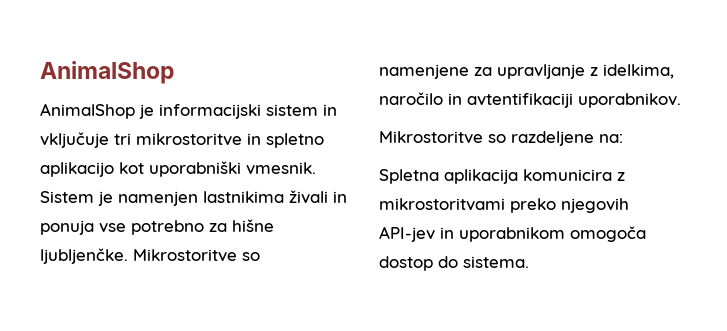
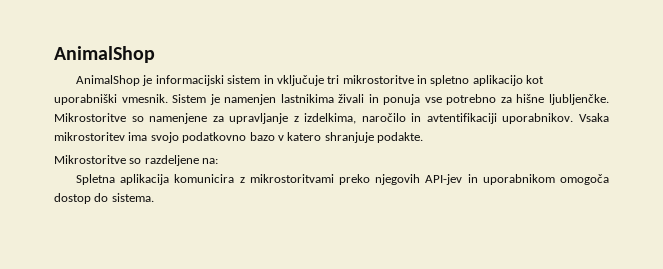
[603,64,674,79] idelkima, -> [304,113,357,124] izdelkima,
(681, 100) none -> [579,113,609,122] [54,132,423,143] Vsaka mikrostoritev ima svojo podatkovno bazo v katero shranjuje podakte.

